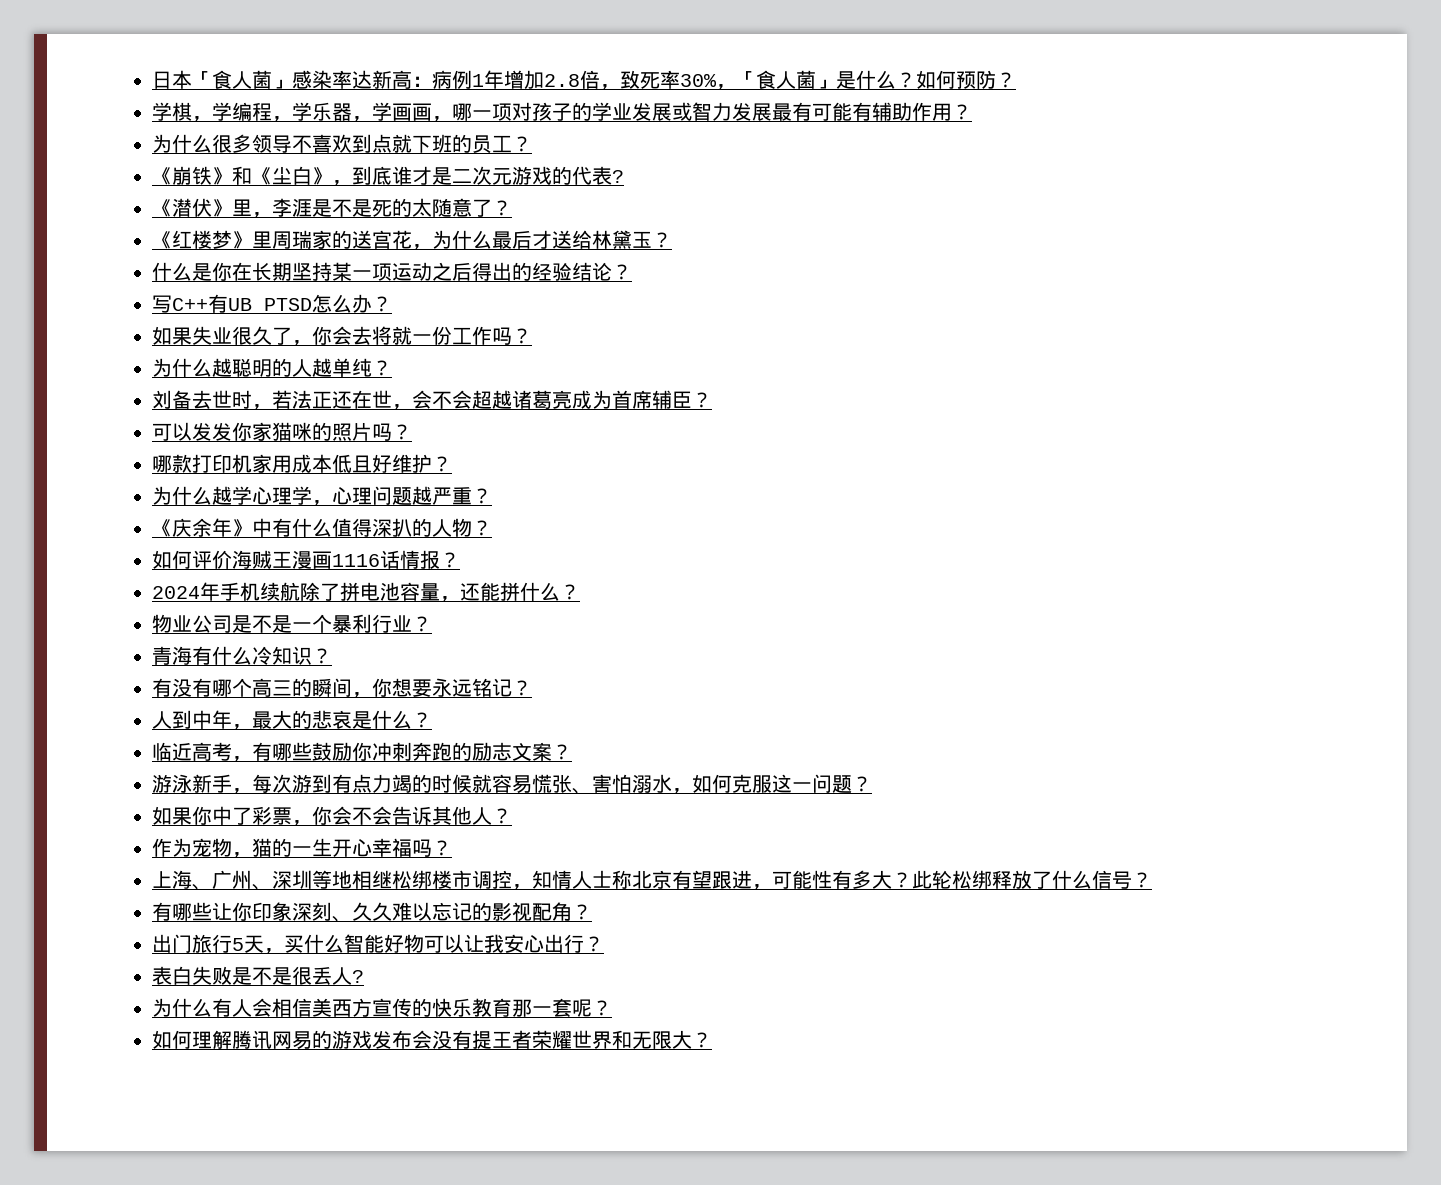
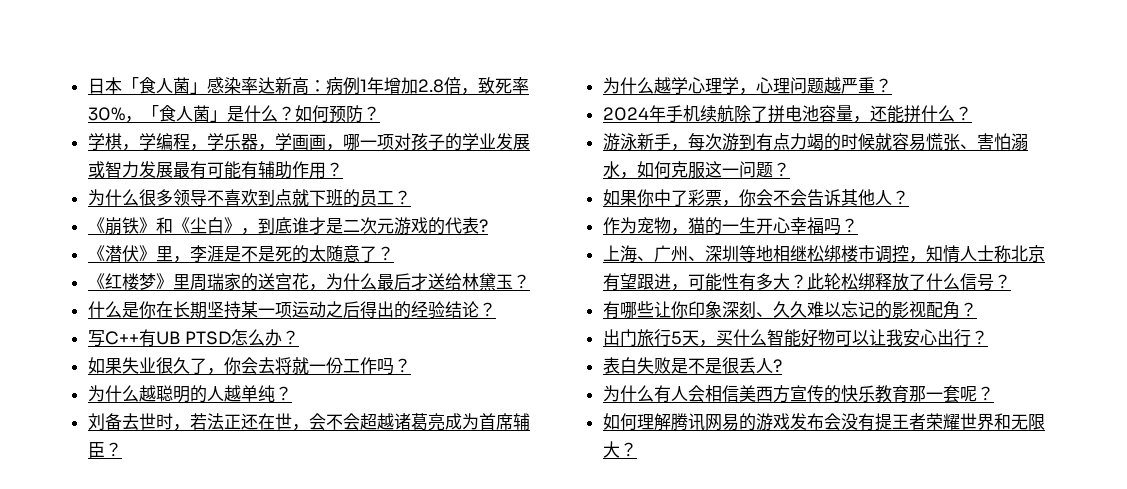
[152,422,412,441] [152,454,452,473] // 可以发发你家猫咪的照片吗？ // 哪款打印机家用成本低且好维护？ -> (122, 449) none
[152,518,492,537] [152,550,460,569] // 《庆余年》中有什么值得深扒的人物？ // 如何评价海贼王漫画1116话情报？ -> (892, 85) none
[152,614,432,633] [152,646,332,665] [152,678,532,698] [152,710,432,730] [152,742,572,762] // 物业公司是不是一个暴利行业？ // 青海有什么冷知识？ // 有没有哪个高三的瞬间，你想要永远铭记？ // 人到中年，最大的悲哀是什么？ // 临近高考，有哪些鼓励你冲刺奔跑的励志文案？ -> (972, 113) none

